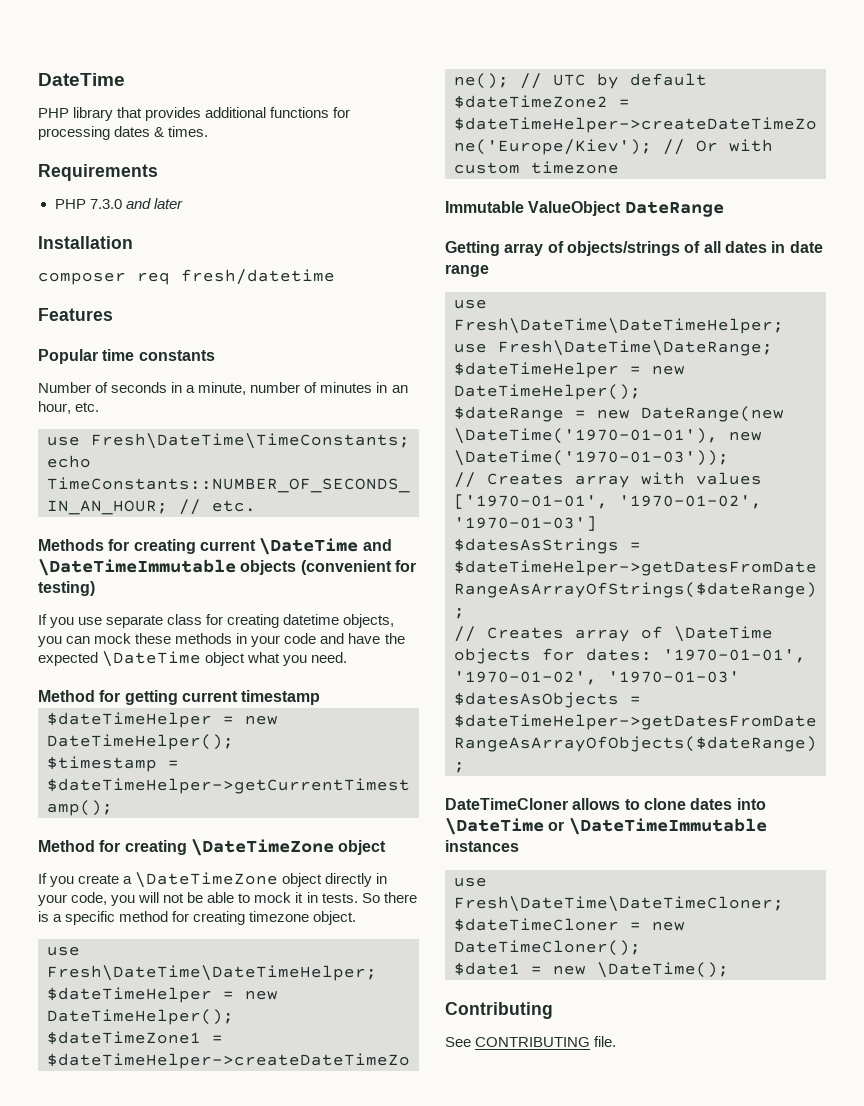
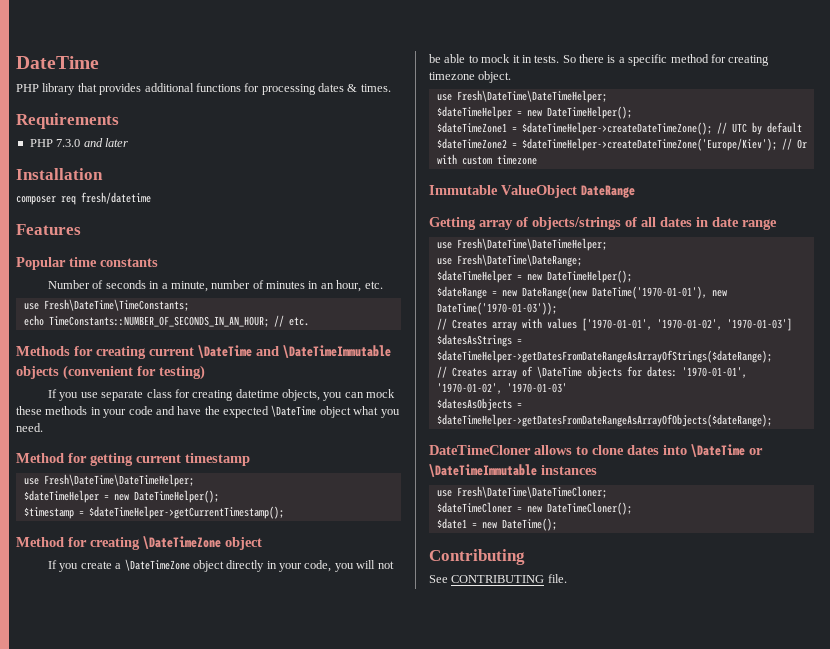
(321, 697) none -> [23,474,194,487] // use Fresh\DateTime\DateTimeHelper;
[454,428,762,444] [454,450,729,466] \DateTime('1970-01-01'), new \DateTime('1970-01-03')); -> [591,286,727,299] [436,302,557,315] DateTime('1970-01-01'), new DateTime('1970-01-03'));
[597,962,729,978] \DateTime(); -> [501,518,557,531] DateTime();

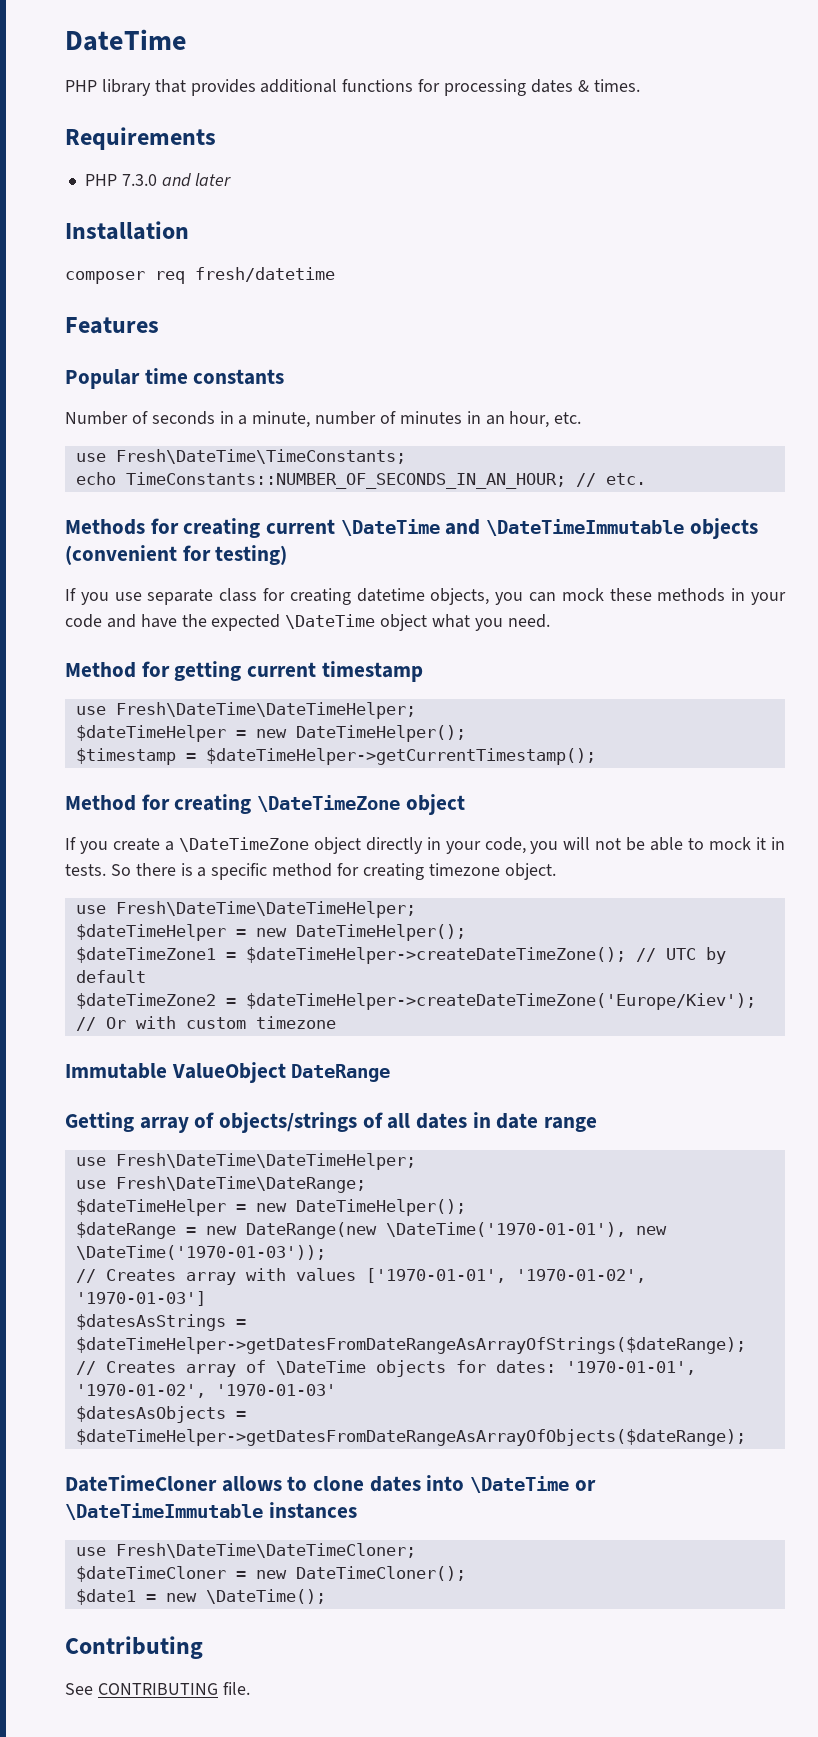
[591,286,727,299] [436,302,557,315] DateTime('1970-01-01'), new DateTime('1970-01-03')); -> [385,1222,667,1237] [75,1245,326,1260] \DateTime('1970-01-01'), new \DateTime('1970-01-03'));
[501,518,557,531] DateTime(); -> [205,1589,326,1604] \DateTime();

